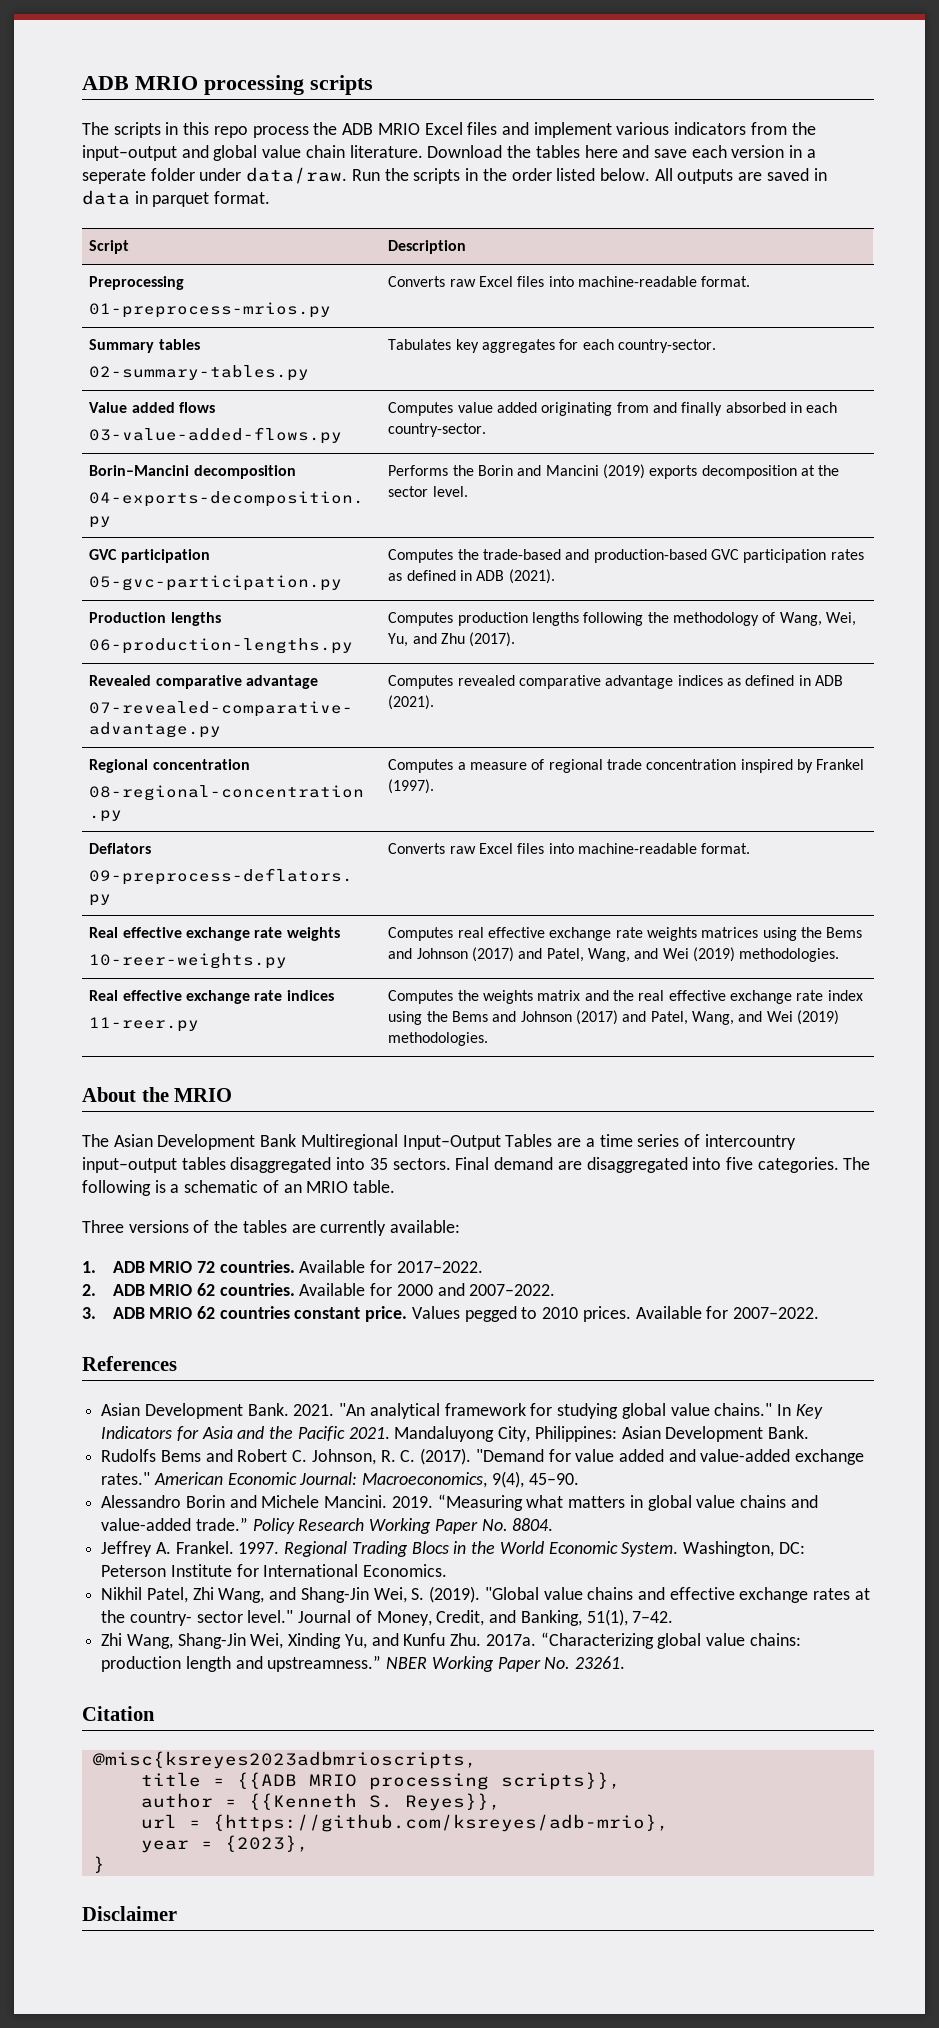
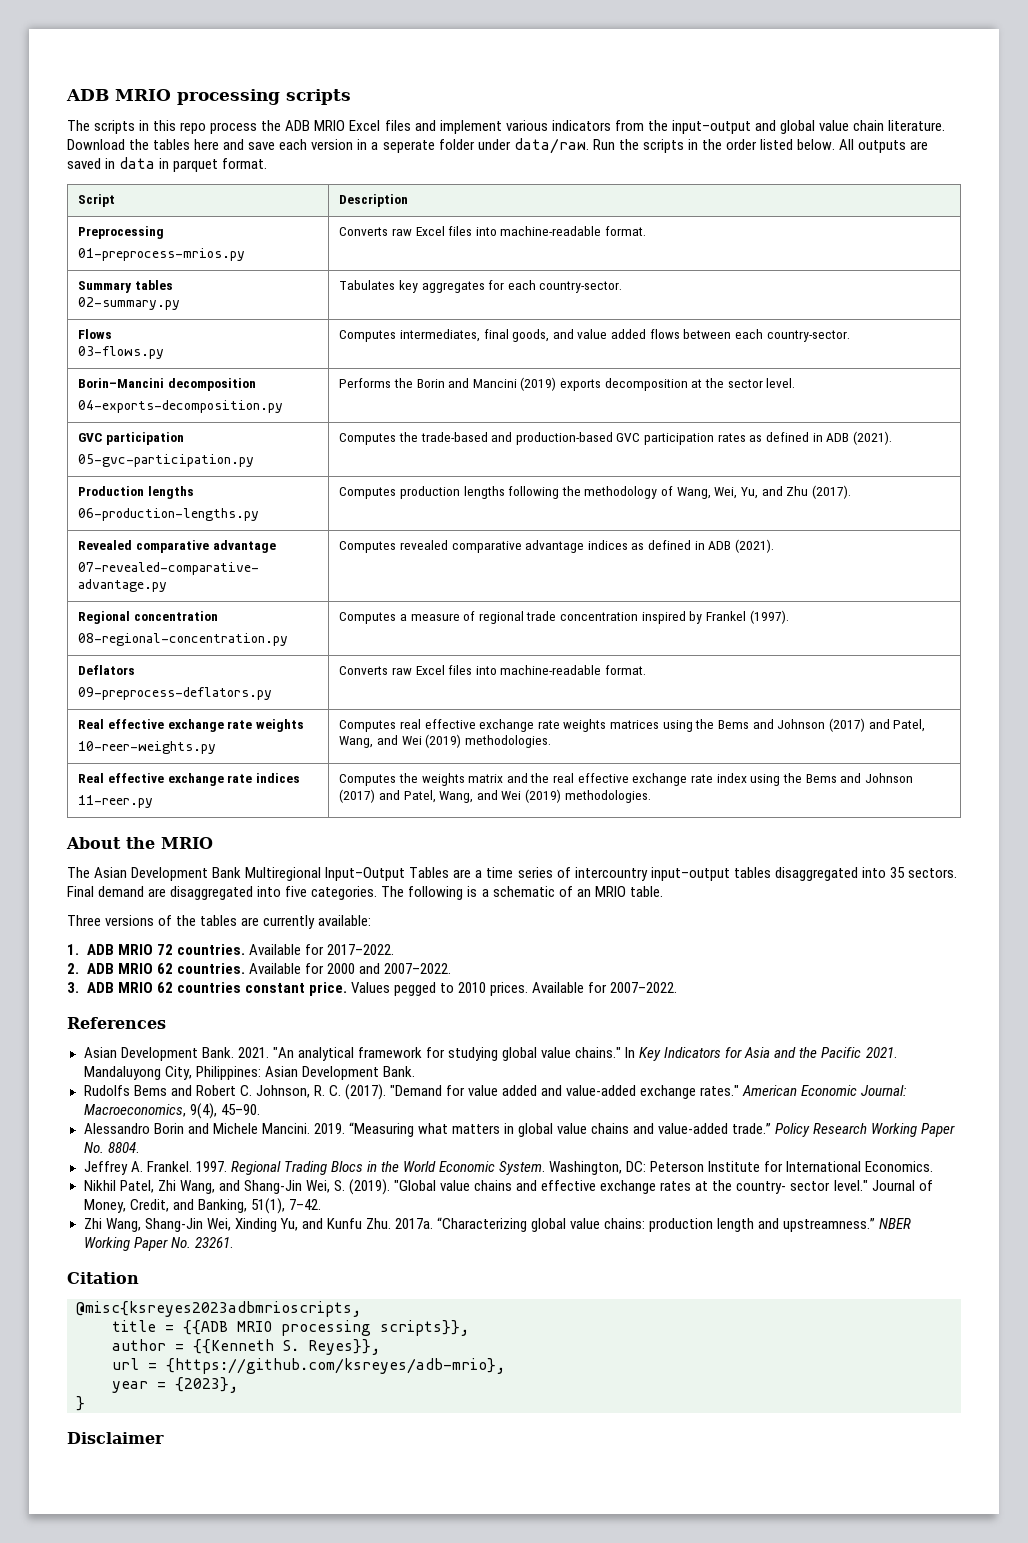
[89,365,310,381] 02-summary-tables.py -> [78,297,181,310] 02-summary.py
[89,402,216,413] [89,427,343,444] [388,402,802,416] Value added flows // 03-value-added-flows.py | Computes value added originating from and finally absorbed in -> [78,329,113,339] [78,346,165,359] [339,329,732,342] Flows // 03-flows.py | Computes intermediates, final goods, and value added flows between

